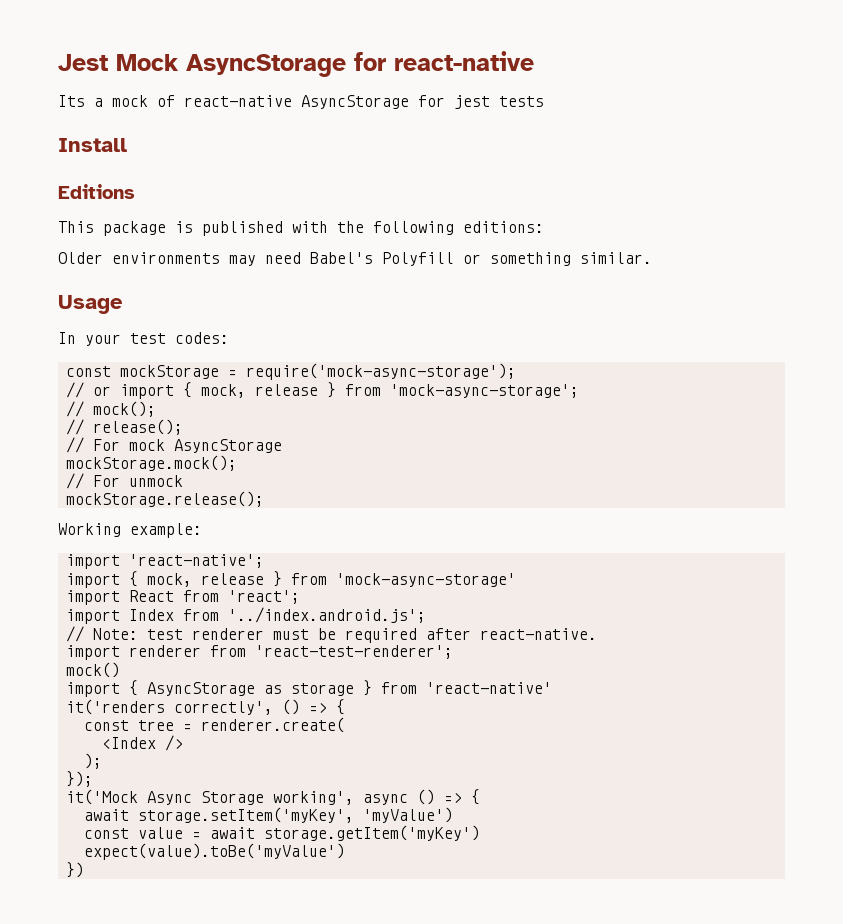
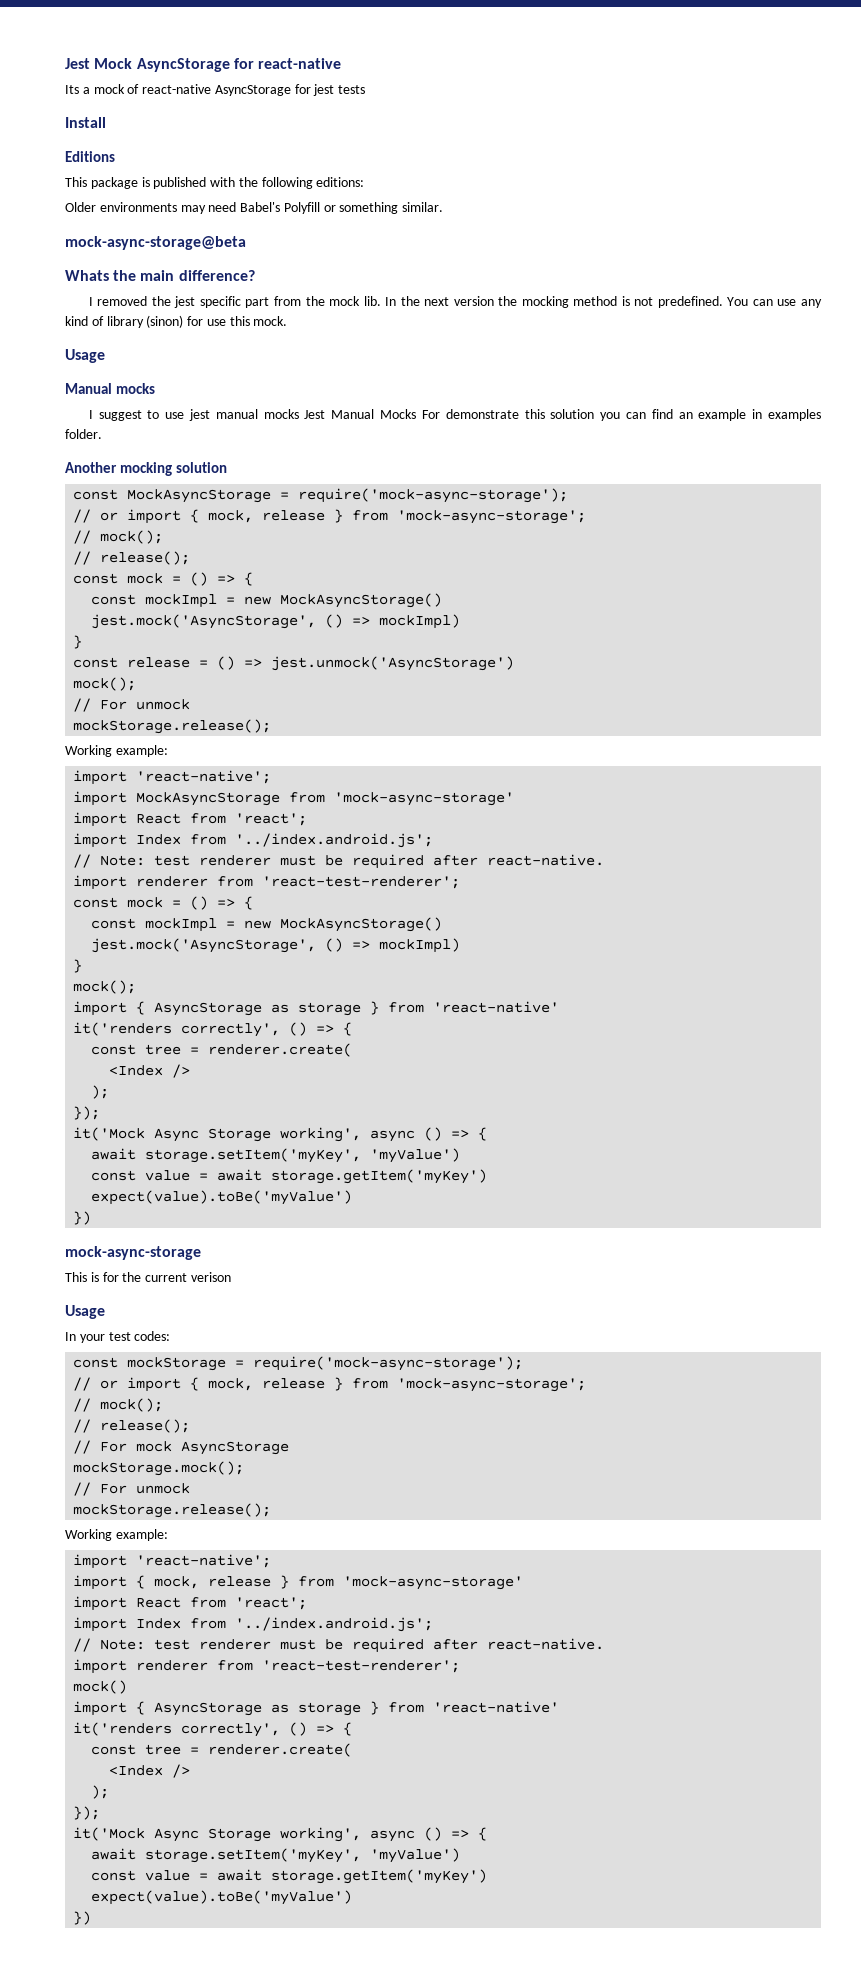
(652, 258) none -> [65,236,246,250] [65,270,255,281] [88,296,822,308] [65,315,288,328] [65,349,105,363] [65,383,155,394] [88,409,821,421] [65,429,102,439] [65,462,227,476] [73,488,569,503] [73,509,587,524] [73,530,164,544] [73,551,191,565] [73,572,254,586] [91,593,443,608] [91,614,461,629] [73,635,83,649] [73,656,515,671] [73,677,137,691] [73,698,191,712] [73,719,272,734] [65,745,168,757] [73,770,272,785] [73,791,515,806] [73,812,308,827] [73,833,434,848] [73,854,605,869] [73,875,461,890] [73,896,254,910] [91,917,443,932] [91,938,461,953] [73,959,83,973] [73,980,137,994] [73,1001,560,1016] [73,1022,353,1037] [91,1043,353,1057] [109,1064,191,1078] [91,1085,110,1099] [73,1106,101,1120] [73,1127,488,1142] [91,1148,461,1163] [91,1169,488,1184] [91,1190,353,1205] [73,1211,92,1225] [65,1246,201,1260] [65,1272,231,1282] // mock-async-storage@beta // Whats the main difference? // I removed the jest specific part from the mock lib. In the next version the mocking method is not predefined. You can use any kind of library (sinon) for use this mock. // Usage // Manual mocks // I suggest to use jest manual mocks Jest Manual Mocks For demonstrate this solution you can find an example in examples folder. // Another mocking solution // const MockAsyncStorage = require('mock-async-storage'); // // or import { mock, release } from 'mock-async-storage'; // // mock(); // // release(); // const mock = () => { // const mockImpl = new MockAsyncStorage() // jest.mock('AsyncStorage', () => mockImpl) // } // const release = () => jest.unmock('AsyncStorage') // mock(); // // For unmock // mockStorage.release(); // Working example: // import 'react-native'; // import MockAsyncStorage from 'mock-async-storage' // import React from 'react'; // import Index from '../index.android.js'; // // Note: test renderer must be required after react-native. // import renderer from 'react-test-renderer'; // const mock = () => { // const mockImpl = new MockAsyncStorage() // jest.mock('AsyncStorage', () => mockImpl) // } // mock(); // import { AsyncStorage as storage } from 'react-native' // it('renders correctly', () => { // const tree = renderer.create( // <Index /> // ); // }); // it('Mock Async Storage working', async () => { // await storage.setItem('myKey', 'myValue') // const value = await storage.getItem('myKey') // expect(value).toBe('myValue') // }) // mock-async-storage // This is for the current verison

